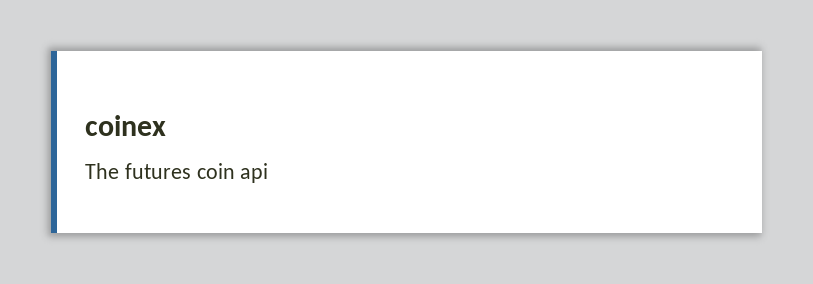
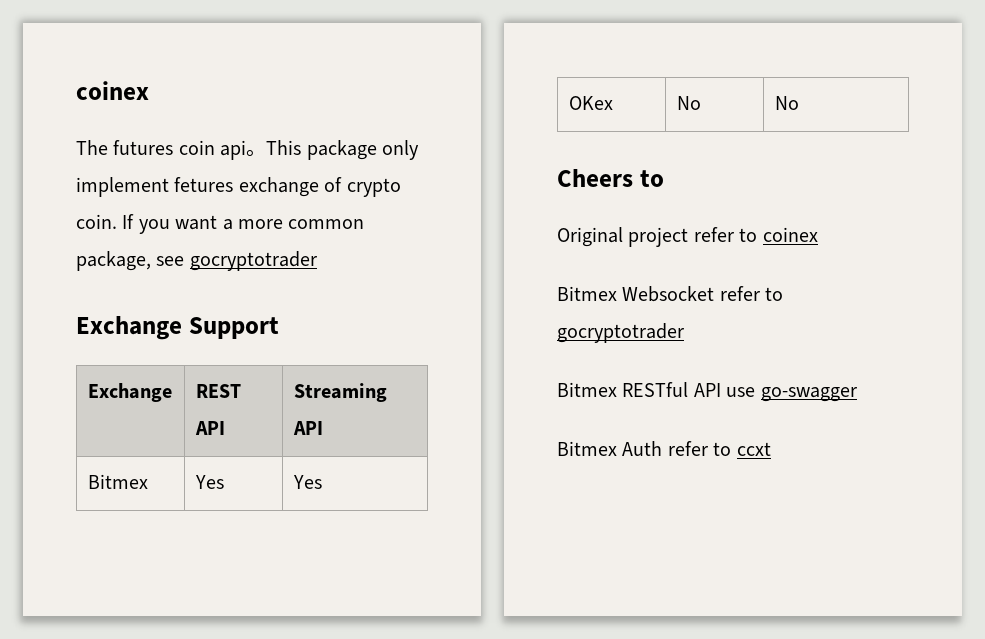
(269, 173) none -> [246,140,419,160] [76,177,401,197] [76,214,365,234] [76,251,317,271] [76,316,279,340] [87,383,172,402] [195,384,241,398] [194,421,225,435] [293,383,387,402] [292,421,323,435] [87,474,148,489] [194,475,224,489] [292,475,322,489] [568,96,613,110] [676,96,701,110] [774,96,799,110] [557,169,664,187] [557,227,818,247] [557,286,784,302] [557,323,684,343] [557,382,857,402] [557,441,771,456] 。This package only implement fetures exchange of crypto coin. If you want a more common package, see gocryptotrader // Exchange Support // Exchange | REST API | Streaming API // Bitmex | Yes | Yes // OKex | No | No // Cheers to // Original project refer to coinex // Bitmex Websocket refer to gocryptotrader // Bitmex RESTful API use go-swagger // Bitmex Auth refer to ccxt

